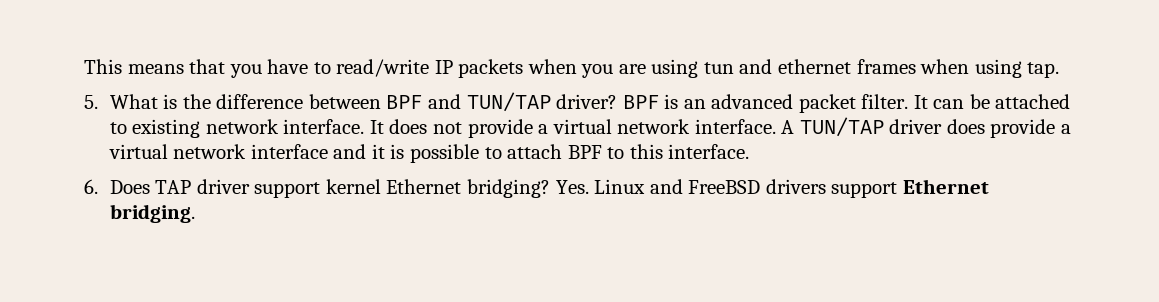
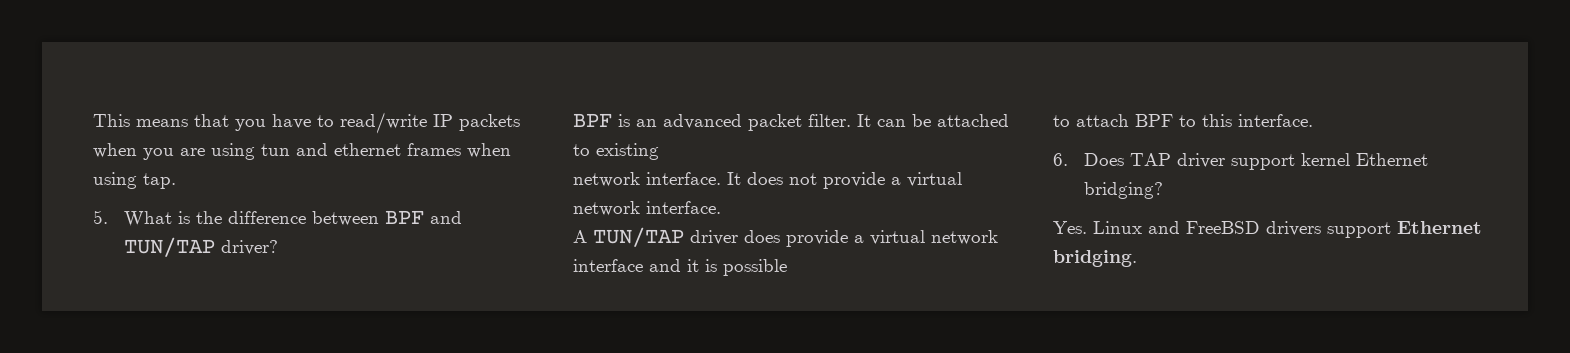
(618, 101) none -> (279, 247) //
(201, 128) none -> (659, 151) //
(776, 126) none -> (721, 207) //
(479, 153) none -> (787, 267) //
(550, 188) none -> (1164, 190) //

